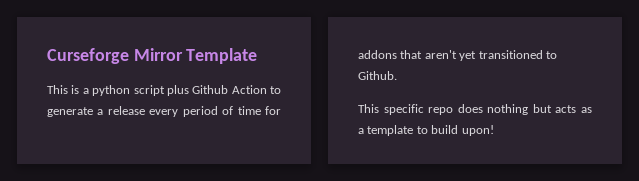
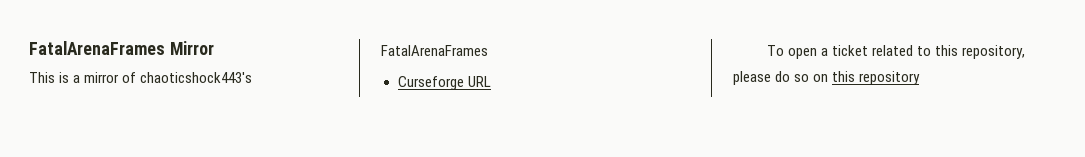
[47,48,129,64] Curseforge -> [29,41,165,55] FatalArenaFrames
[186,48,258,64] Template -> (214, 48) none
[92,85,281,96] [47,106,281,117] [358,50,557,61] [358,71,397,80] [358,104,592,115] [358,125,494,136] python script plus Github Action to generate a release every period of time for addons that aren't yet transitioned to Github. // This specific repo does nothing but acts as a template to build upon! -> [84,72,253,83] [381,45,488,56] [397,76,491,90] [766,45,1026,59] [733,71,921,85] mirror of chaoticshock443's FatalArenaFrames // Curseforge URL // To open a ticket related to this repository, please do so on this repository

